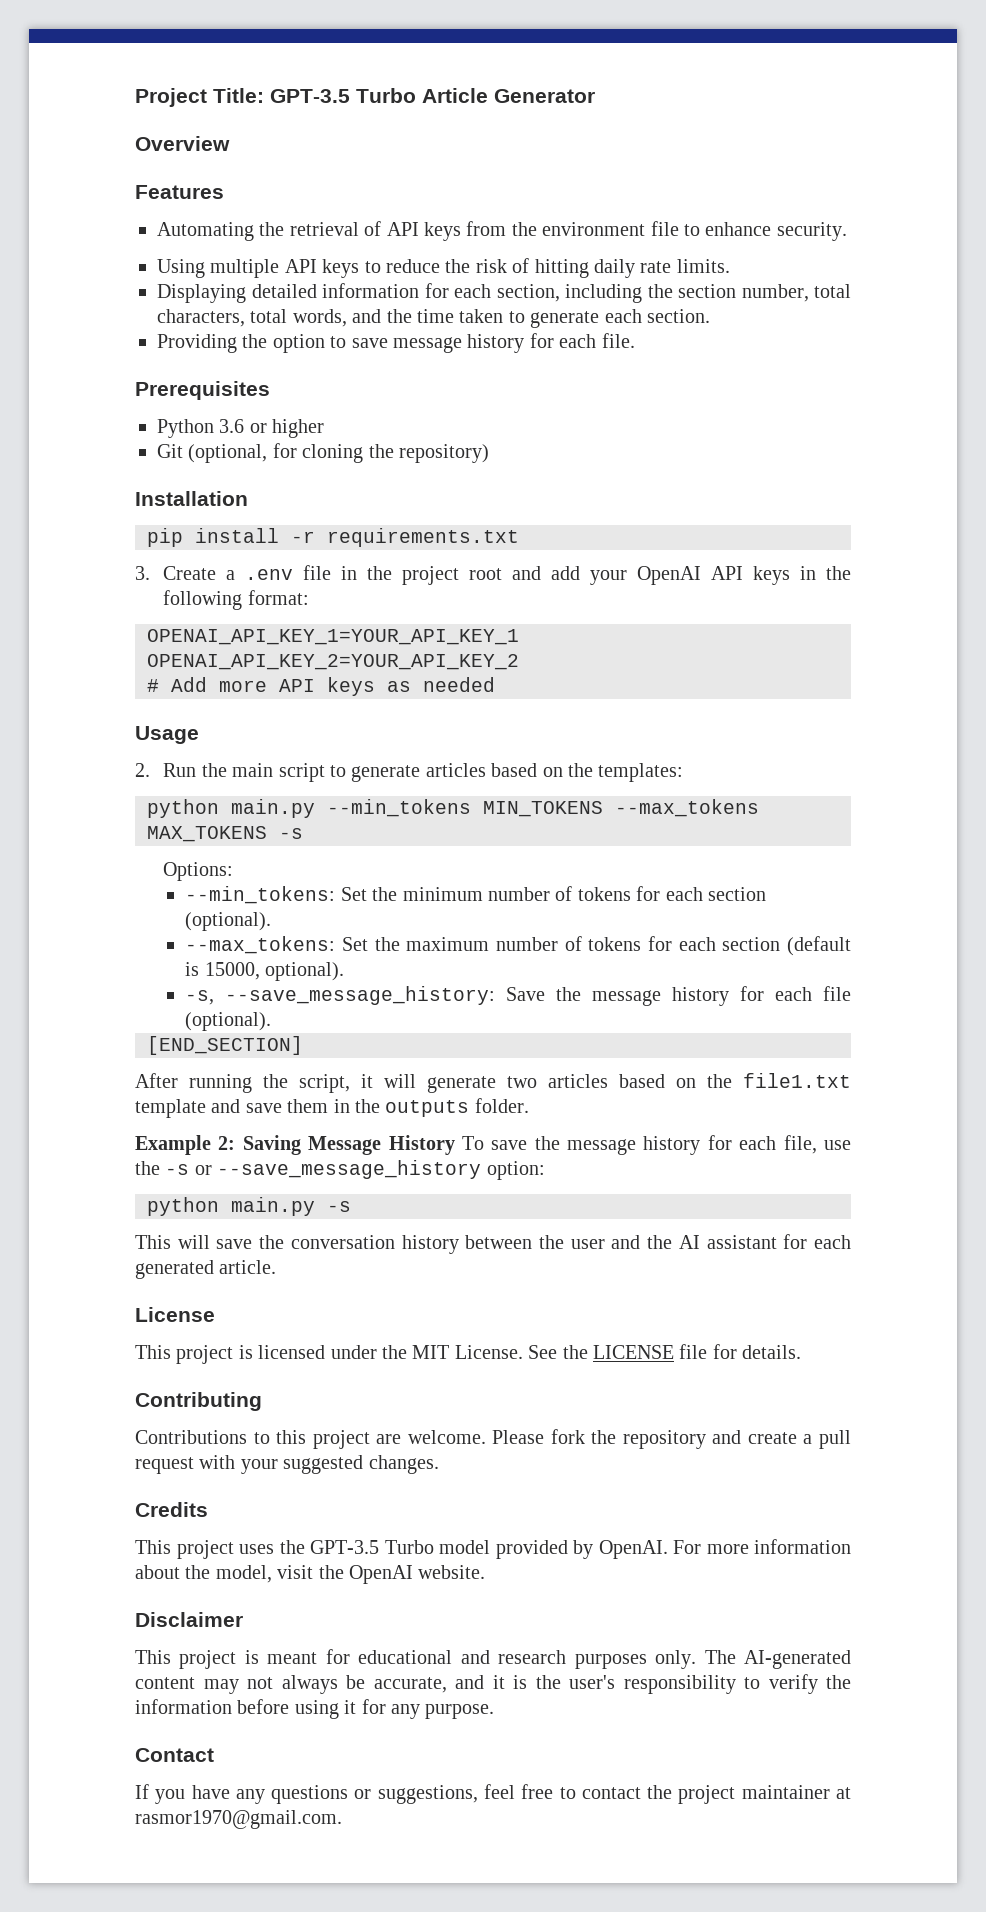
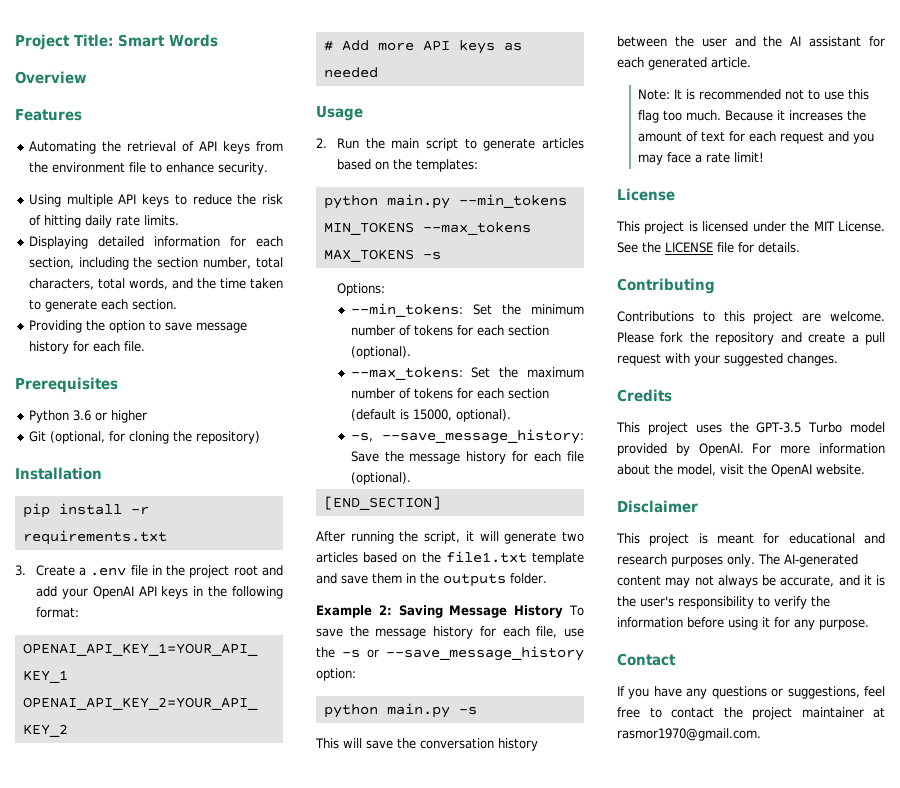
[270,88,595,103] GPT-3.5 Turbo Article Generator -> [118,34,218,47] Smart Words
(277, 1267) none -> [637,89,869,100] [637,110,866,123] [637,131,874,144] [637,152,764,165] // Note: It is recommended not to use this flag too much. Because it increases the amount of text for each request and you may face a rate limit!

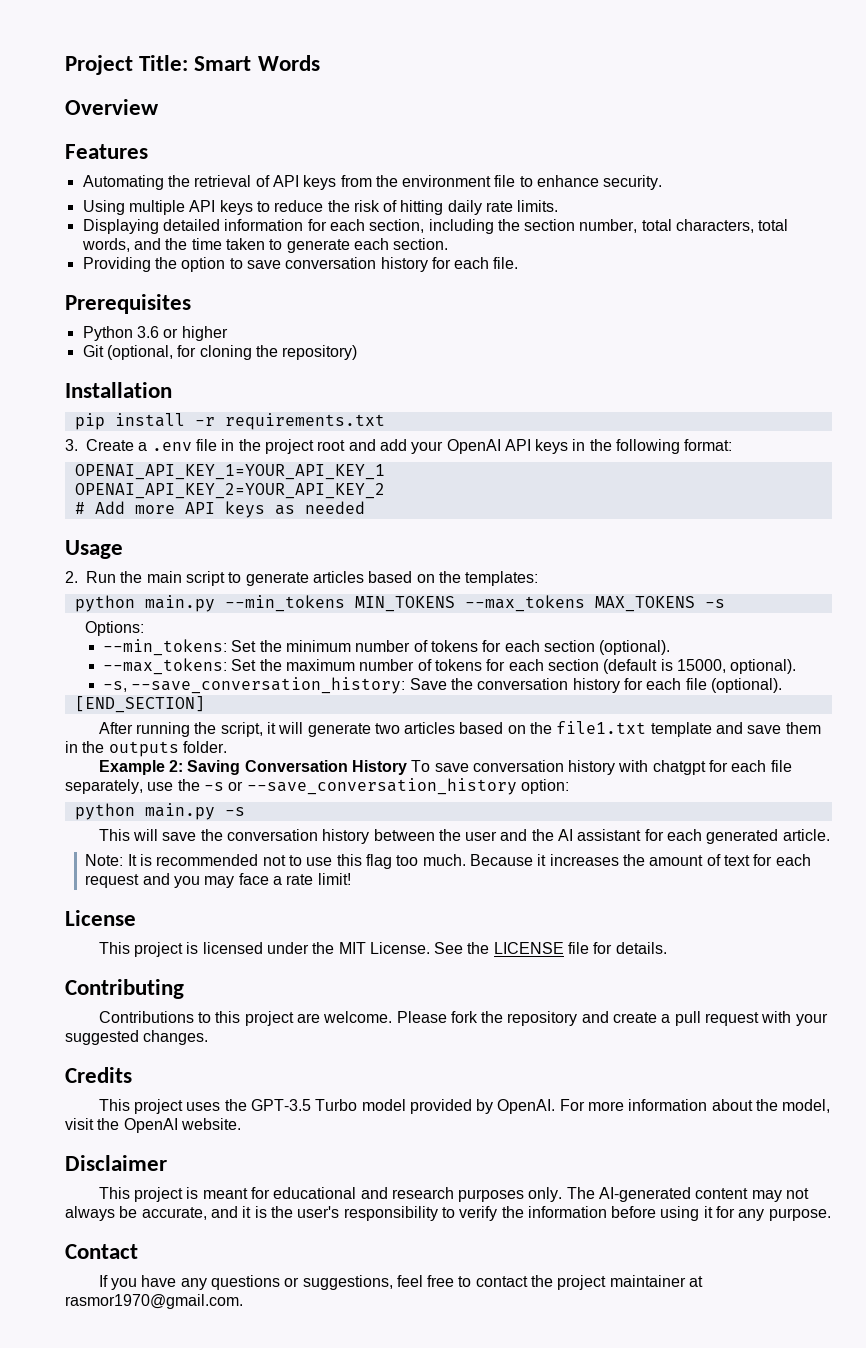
[195,322,247,333] message -> [285,257,377,269] conversation
[382,429,584,444] --save_message_history: -> [131,677,406,694] --save_conversation_history:
[409,453,461,464] message -> [477,678,569,690] conversation
[449,605,508,618] Message -> [244,760,348,772] Conversation
[349,626,558,639] the message history for each file, -> [472,760,792,775] [65,779,143,794] conversation history with chatgpt for each file separately,
[386,646,584,661] --save_message_history -> [246,778,517,795] --save_conversation_history

